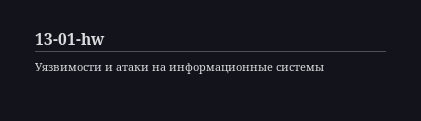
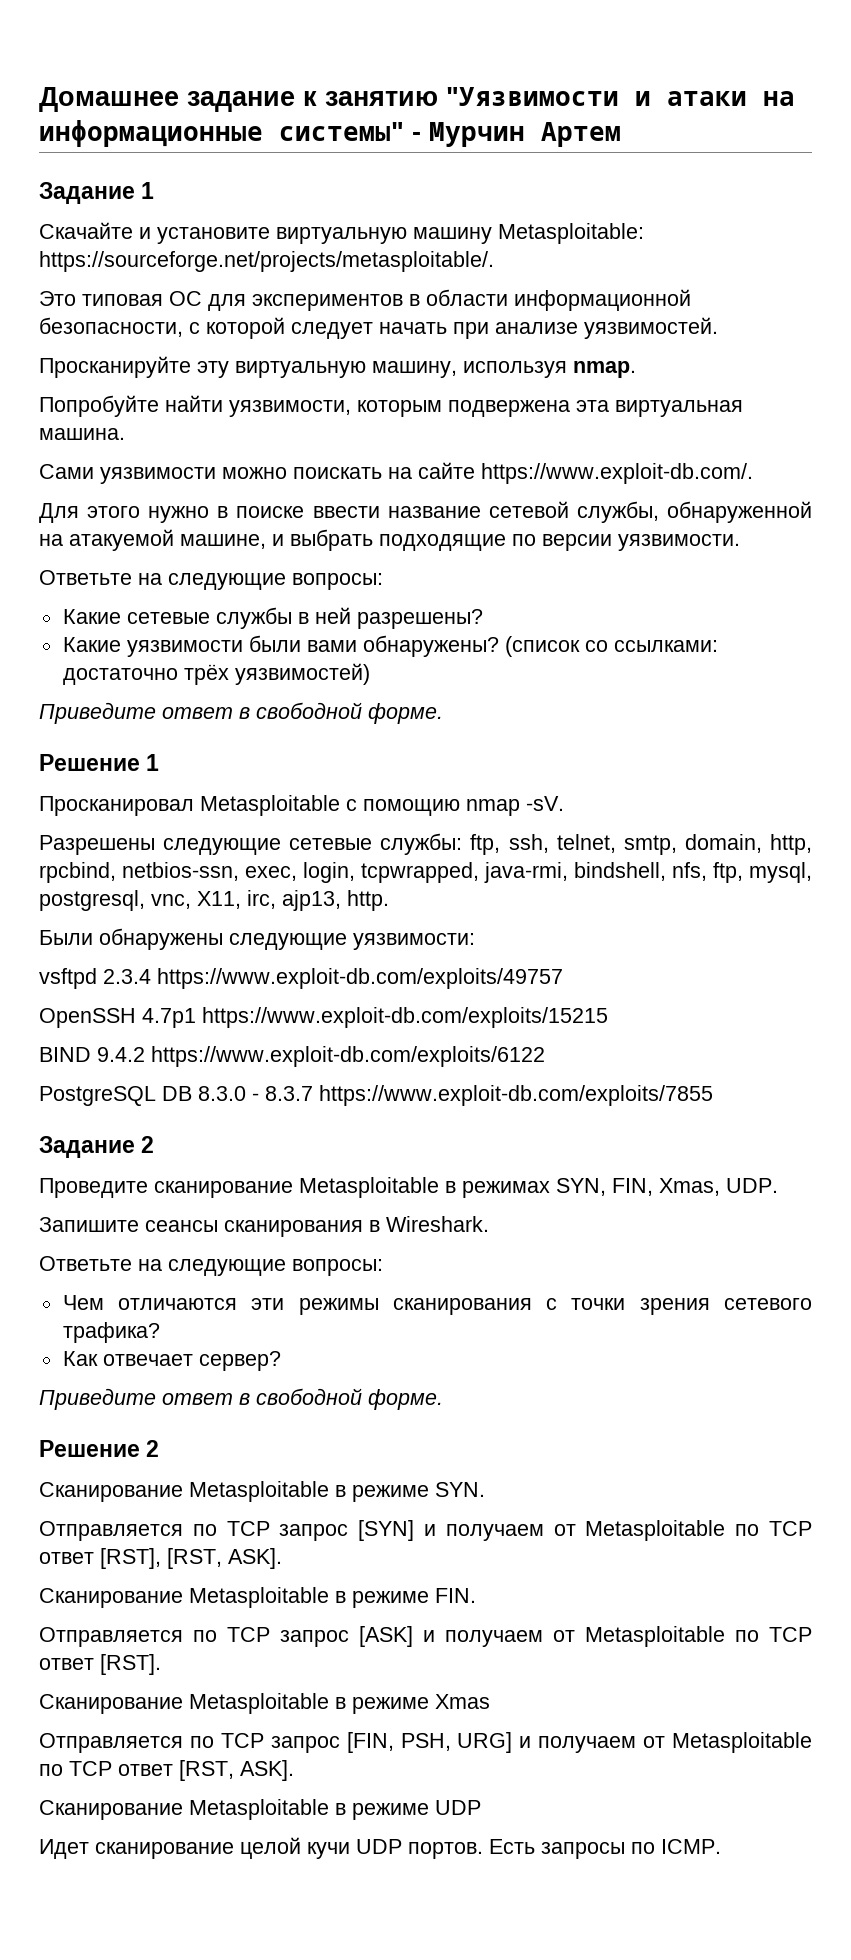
[35,33,105,45] [35,63,324,74] 13-01-hw // Уязвимости и атаки на информационные системы -> [39,87,795,112] [39,120,621,147] [39,182,155,204] [39,222,644,244] [39,251,494,272] [39,289,691,311] [39,317,718,339] [39,356,636,378] [39,395,743,417] [39,428,125,440] [39,462,753,484] [39,501,812,523] [39,529,740,551] [39,570,383,590] [62,607,483,629] [62,635,718,657] [62,663,370,685] [39,702,443,724] [39,754,160,771] [39,795,564,816] [39,833,812,855] [39,862,812,883] [39,890,389,911] [39,928,475,950] [39,968,563,989] [39,1007,608,1028] [39,1046,545,1067] [39,1085,713,1106] [39,1136,155,1158] [39,1177,778,1198] [39,1216,489,1237] [39,1256,383,1276] [62,1295,813,1315] [62,1322,160,1343] [62,1351,281,1371] [39,1388,443,1410] [39,1440,160,1457] [39,1481,485,1502] [39,1520,812,1541] [39,1548,282,1569] [39,1587,476,1608] [39,1626,812,1647] [39,1654,161,1675] [39,1693,490,1714] [39,1732,812,1753] [39,1760,294,1781] [39,1799,481,1820] [39,1837,721,1859] Домашнее задание к занятию "Уязвимости и атаки на информационные системы" - Мурчин Артем // Задание 1 // Скачайте и установите виртуальную машину Metasploitable: https://sourceforge.net/projects/metasploitable/. // Это типовая ОС для экспериментов в области информационной безопасности, с которой следует начать при анализе уязвимостей. // Просканируйте эту виртуальную машину, используя nmap. // Попробуйте найти уязвимости, которым подвержена эта виртуальная машина. // Сами уязвимости можно поискать на сайте https://www.exploit-db.com/. // Для этого нужно в поиске ввести название сетевой службы, обнаруженной на атакуемой машине, и выбрать подходящие по версии уязвимости. // Ответьте на следующие вопросы: // Какие сетевые службы в ней разрешены? // Какие уязвимости были вами обнаружены? (список со ссылками: достаточно трёх уязвимостей) // Приведите ответ в свободной форме. // Решение 1 // Просканировал Metasploitable с помощию nmap -sV. // Разрешены следующие сетевые службы: ftp, ssh, telnet, smtp, domain, http, rpcbind, netbios-ssn, exec, login, tcpwrapped, java-rmi, bindshell, nfs, ftp, mysql, postgresql, vnc, X11, irc, ajp13, http. // Были обнаружены следующие уязвимости: // vsftpd 2.3.4 https://www.exploit-db.com/exploits/49757 // OpenSSH 4.7p1 https://www.exploit-db.com/exploits/15215 // BIND 9.4.2 https://www.exploit-db.com/exploits/6122 // PostgreSQL DB 8.3.0 - 8.3.7 https://www.exploit-db.com/exploits/7855 // Задание 2 // Проведите сканирование Metasploitable в режимах SYN, FIN, Xmas, UDP. // Запишите сеансы сканирования в Wireshark. // Ответьте на следующие вопросы: // Чем отличаются эти режимы сканирования с точки зрения сетевого трафика? // Как отвечает сервер? // Приведите ответ в свободной форме. // Решение 2 // Сканирование Metasploitable в режиме SYN. // Отправляется по TCP запрос [SYN] и получаем от Metasploitable по TCP ответ [RST], [RST, ASK]. // Сканирование Metasploitable в режиме FIN. // Отправляется по TCP запрос [ASK] и получаем от Metasploitable по TCP ответ [RST]. // Сканирование Metasploitable в режиме Xmas // Отправляется по TCP запрос [FIN, PSH, URG] и получаем от Metasploitable по TCP ответ [RST, ASK]. // Сканирование Metasploitable в режиме UDP // Идет сканирование целой кучи UDP портов. Есть запросы по ICMP.

